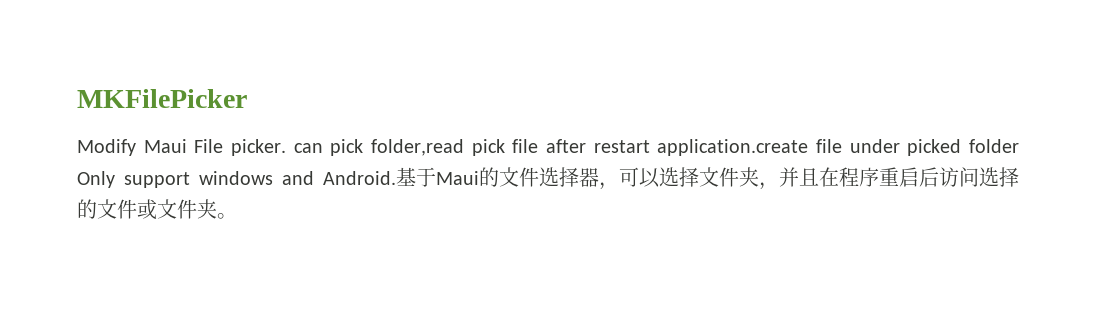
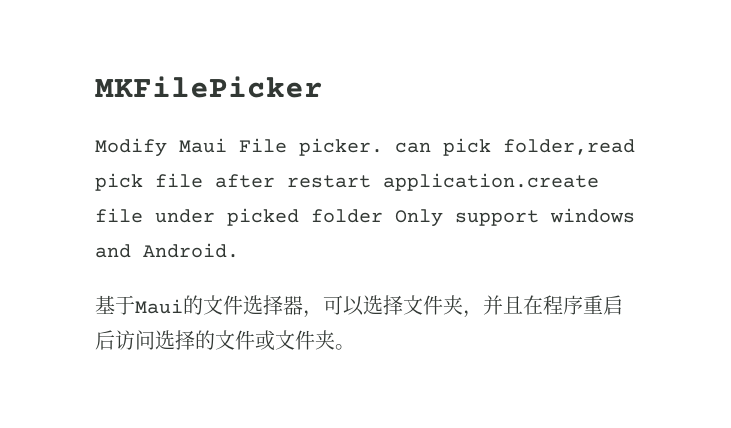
(396, 178) none -> (239, 250) //

